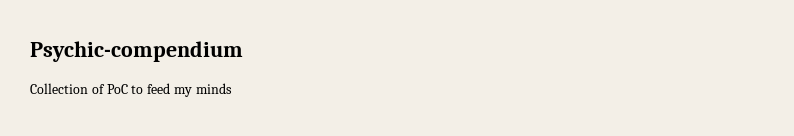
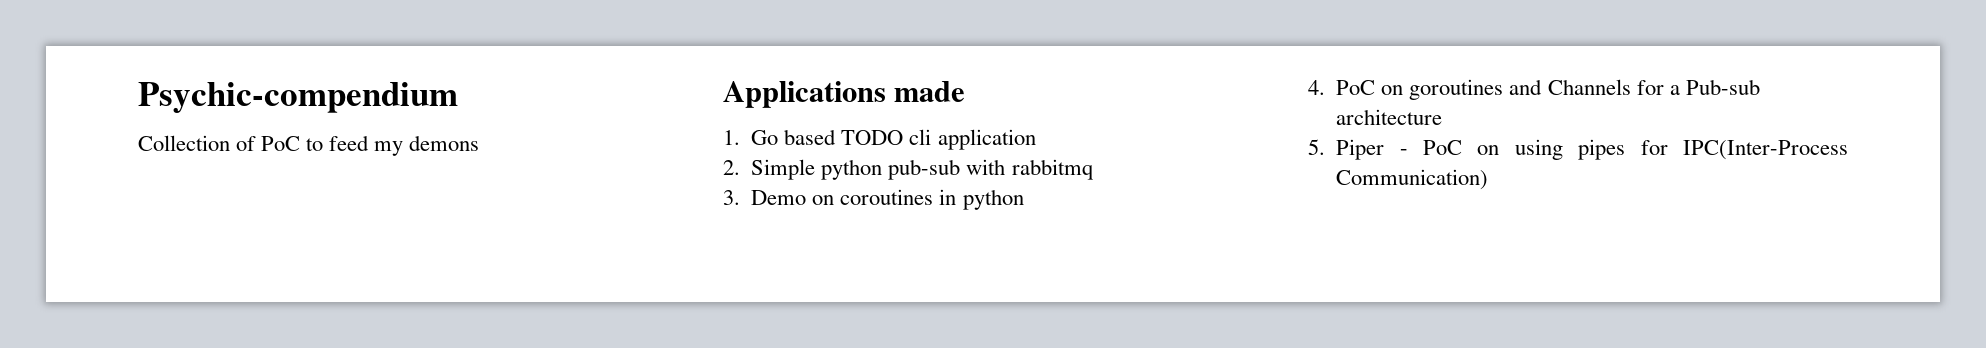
[195,83,232,94] minds -> [409,135,480,151] [723,81,966,108] [723,129,1036,150] [723,159,1093,180] [723,189,1024,210] [1308,79,1760,100] [1336,109,1443,125] [1308,139,1848,160] [1336,169,1489,190] demons // Applications made // 1. Go based TODO cli application // 2. Simple python pub-sub with rabbitmq // 3. Demo on coroutines in python // 4. PoC on goroutines and Channels for a Pub-sub architecture // 5. Piper - PoC on using pipes for IPC(Inter-Process Communication)

